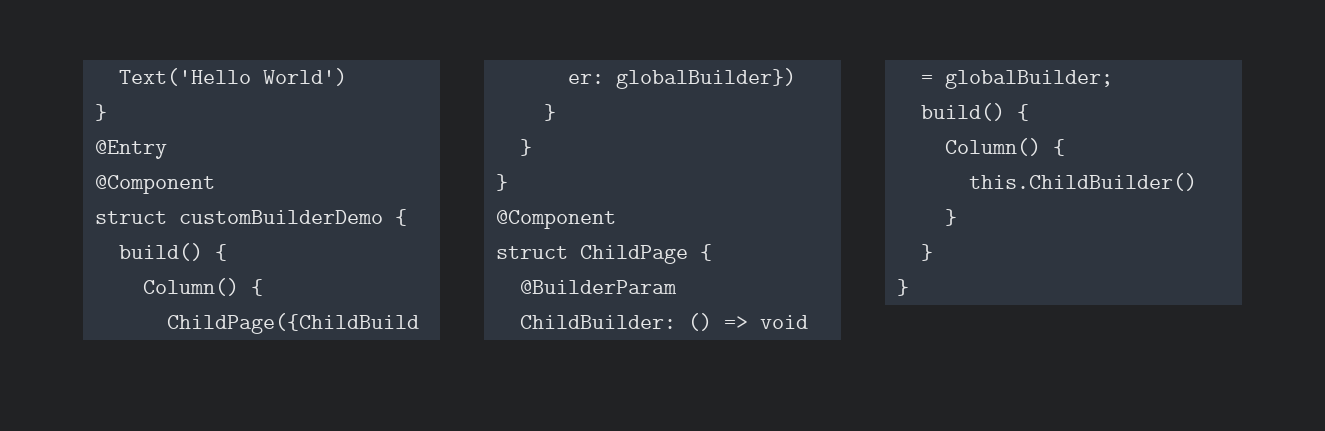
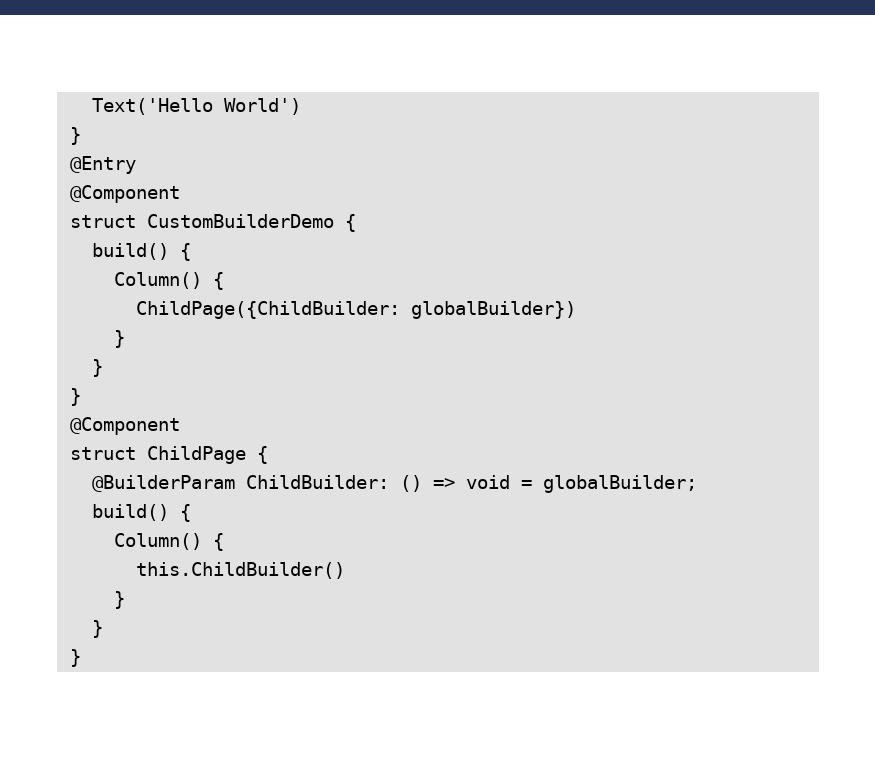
[179,210,383,224] customBuilderDemo -> [146,214,334,228] CustomBuilderDemo

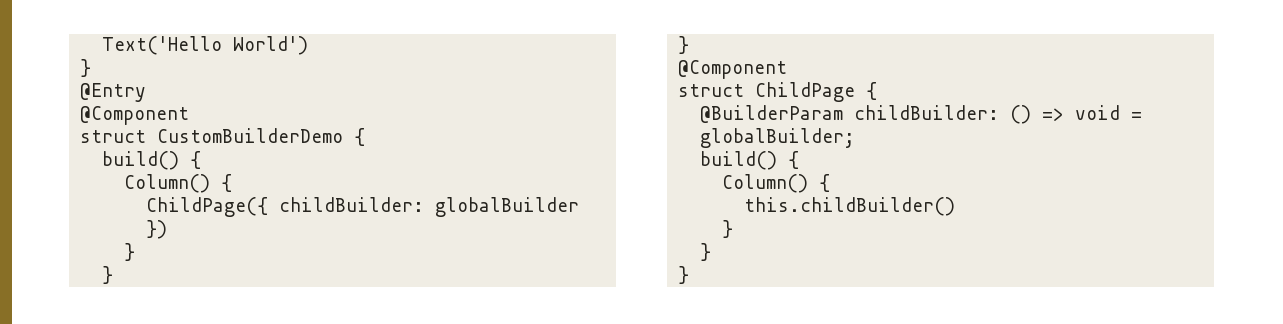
[135,301,576,319] ChildPage({ChildBuilder: globalBuilder}) -> [145,197,579,217] [145,220,167,239] ChildPage({ childBuilder: globalBuilder })
[245,475,389,489] ChildBuilder: -> [853,105,999,120] childBuilder:
[135,562,345,579] this.ChildBuilder() -> [743,197,955,216] this.childBuilder()

